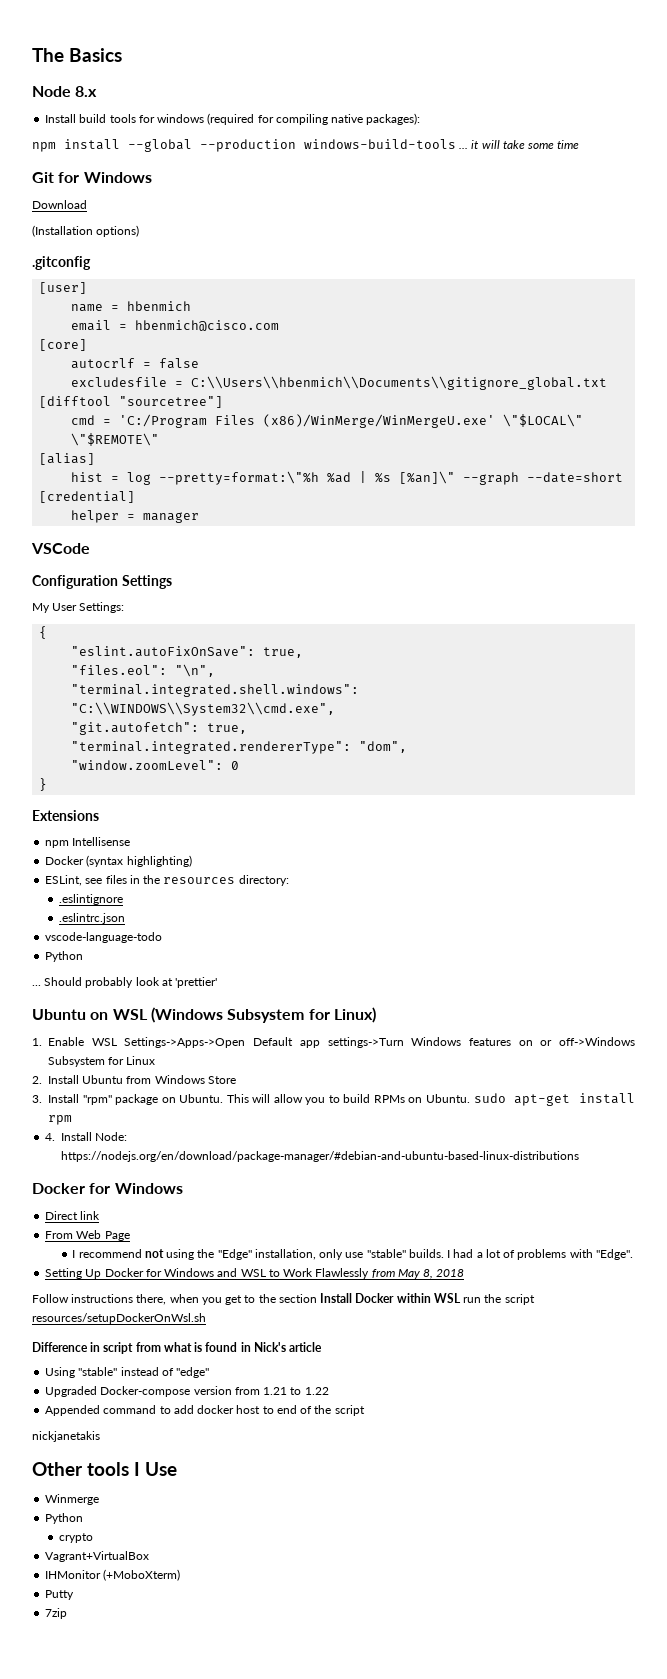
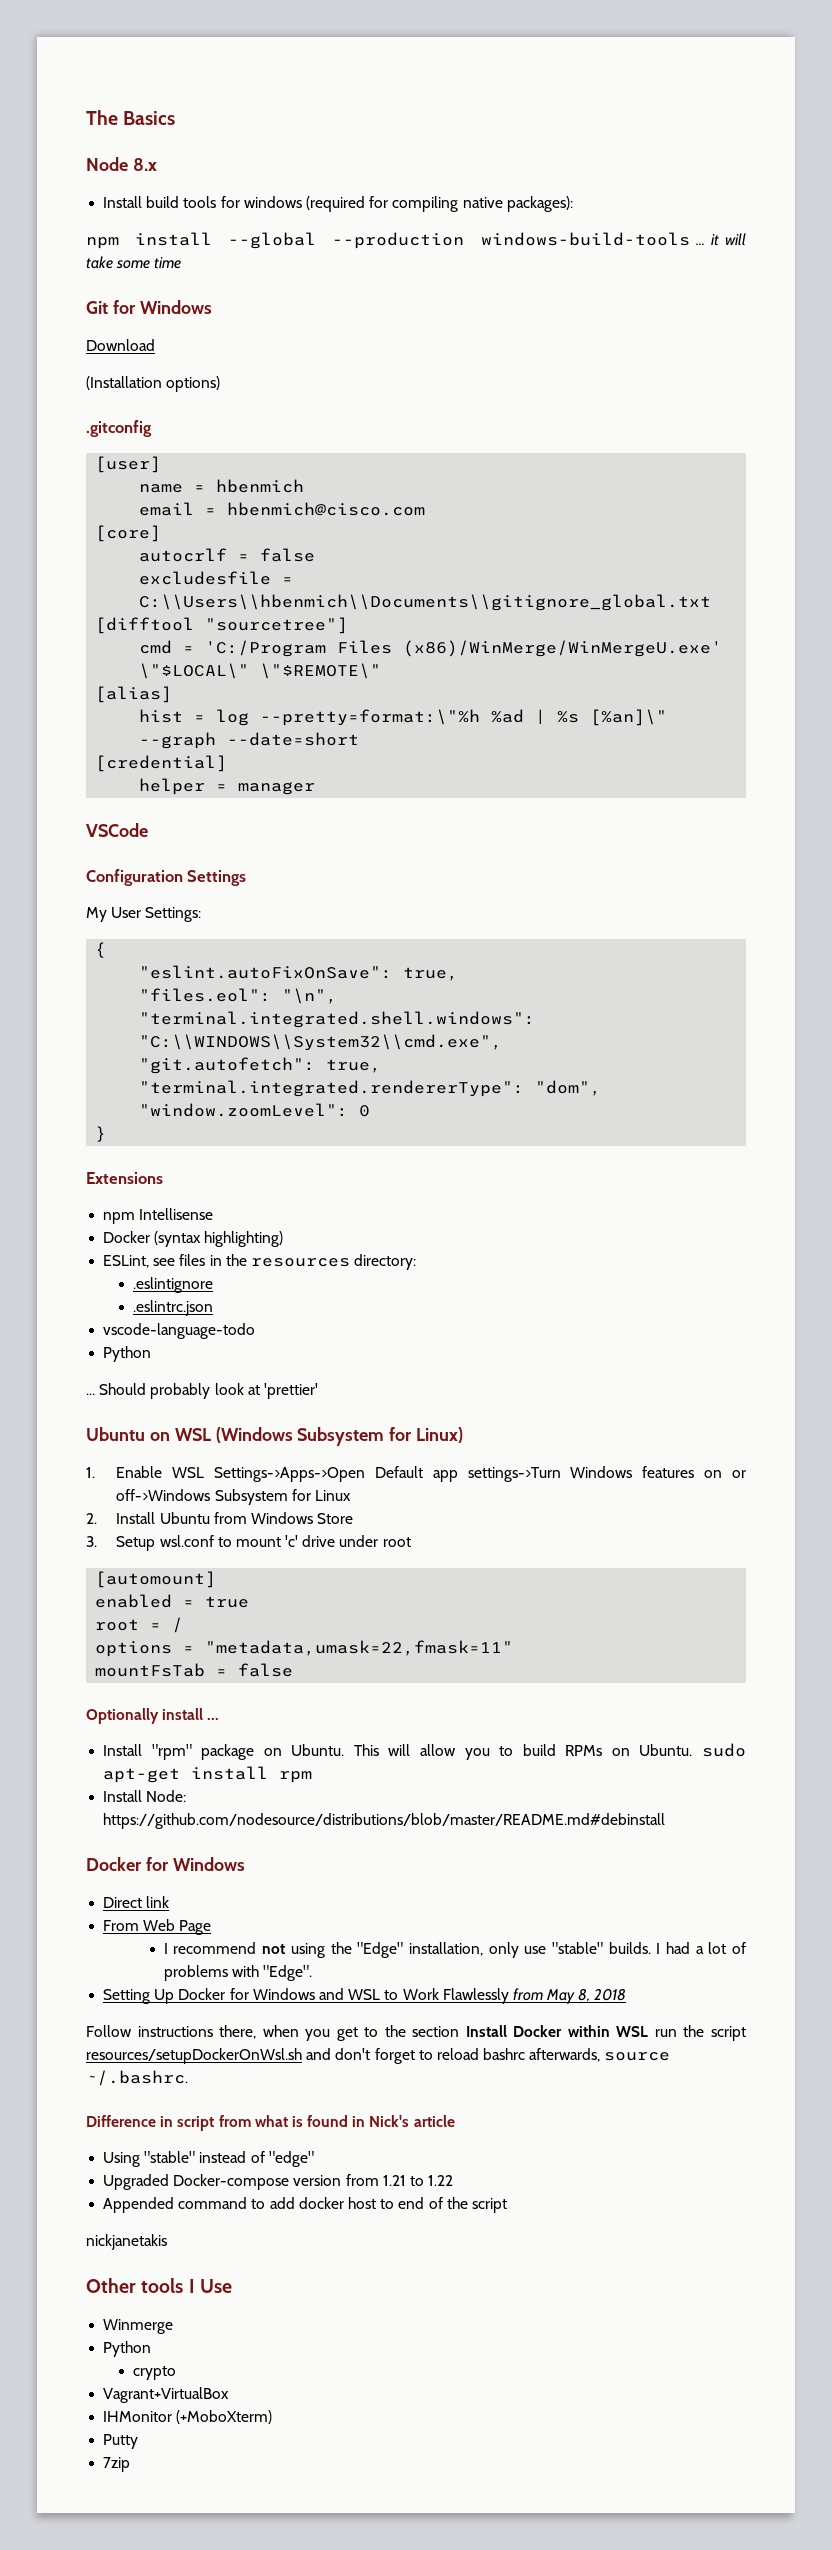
(42, 1099) none -> [116,1535,411,1551] [95,1571,217,1588] [95,1594,250,1608] [95,1617,184,1633] [95,1640,514,1657] [95,1663,294,1677] [86,1708,220,1724] Setup wsl.conf to mount 'c' drive under root // [automount] // enabled = true // root = / // options = "metadata,umask=22,fmask=11" // mountFsTab = false // Optionally install ... //
[45,1133,56,1141] 4. -> (313, 1777) none
[61,1151,580,1162] https://nodejs.org/en/download/package-manager/#debian-and-ubuntu-based-linux-distributions -> [103,1813,666,1829] https://github.com/nodesource/distributions/blob/master/README.md#debinstall
(206, 1318) none -> [306,2048,671,2064] [86,2070,188,2086] and don't forget to reload bashrc afterwards, source ~/.bashrc.

